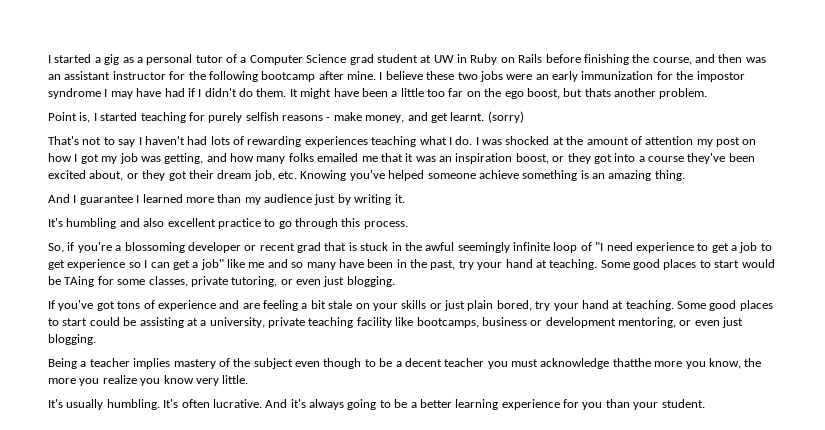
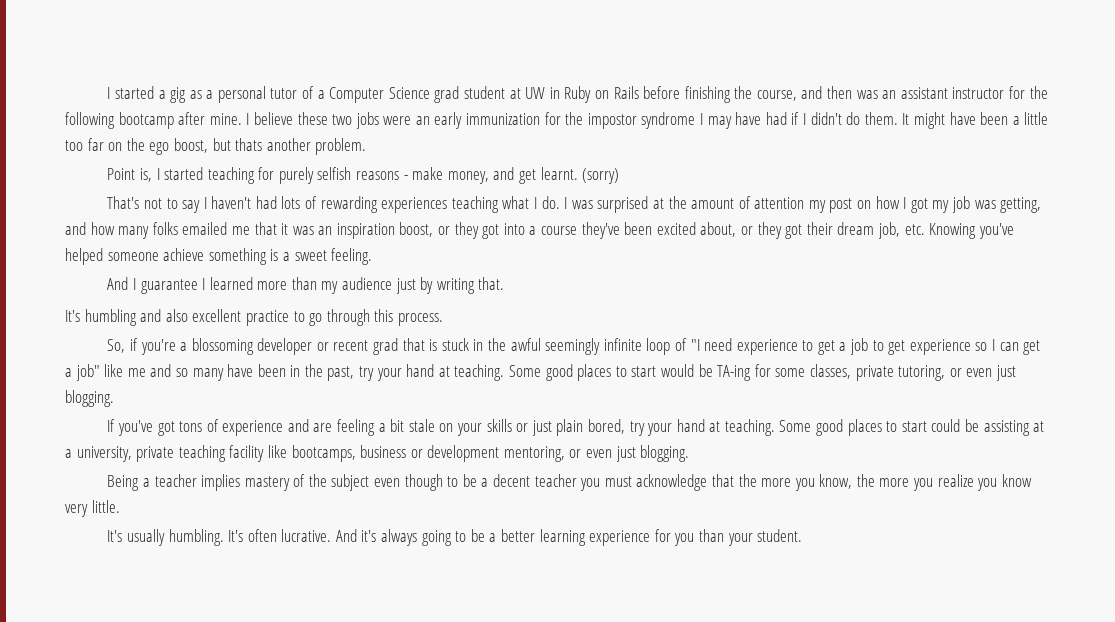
[505,136,550,145] shocked -> [597,196,649,213] surprised
[592,170,685,181] an amazing thing. -> [282,248,373,265] a sweet feeling.
[394,194,405,203] it. -> [478,277,505,290] that.
[64,276,95,287] TAing -> [717,365,752,381] TA-ing
[612,358,651,367] thatthe -> [711,474,757,487] that the

